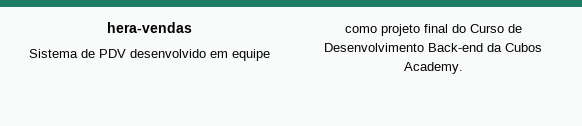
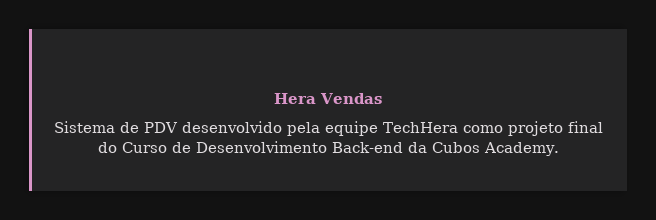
[106,22,192,33] hera-vendas -> [274,93,383,104] Hera Vendas
[209,49,270,61] em equipe -> [286,121,458,136] pela equipe TechHera

